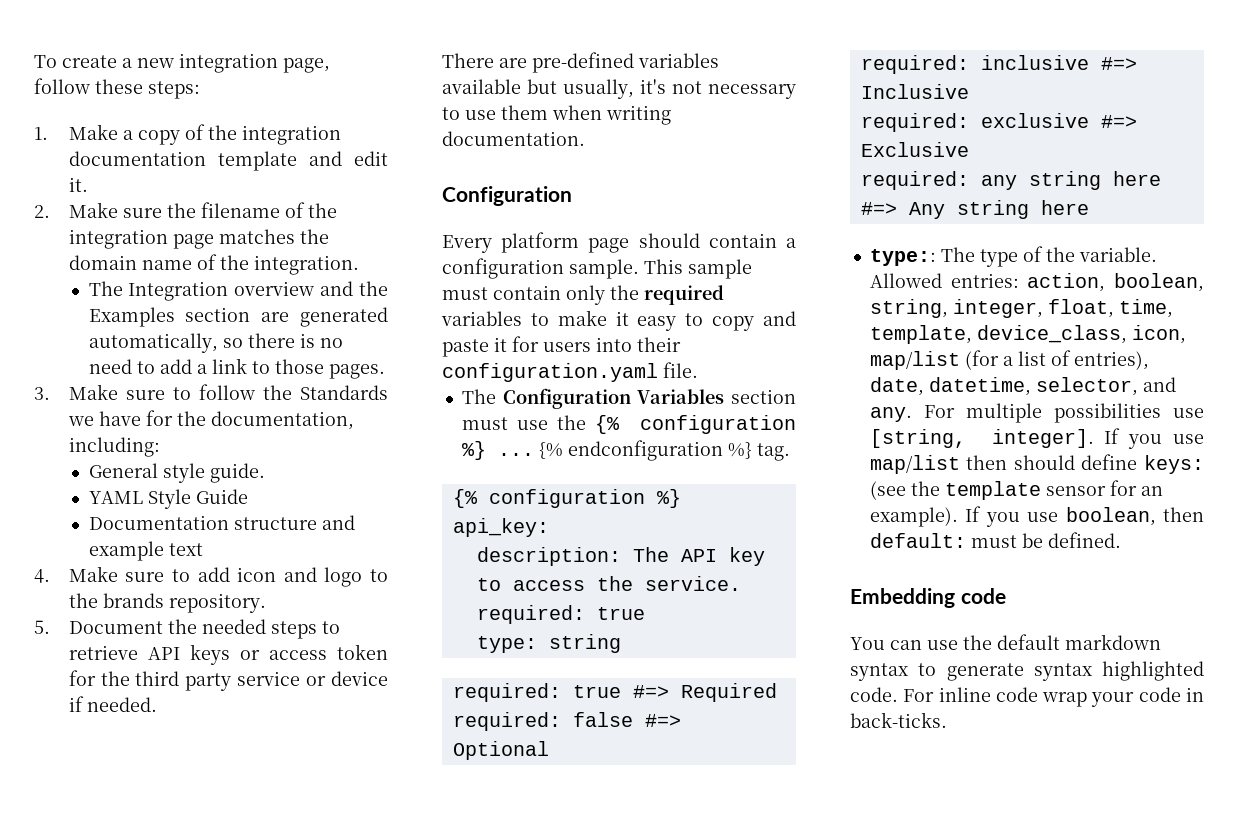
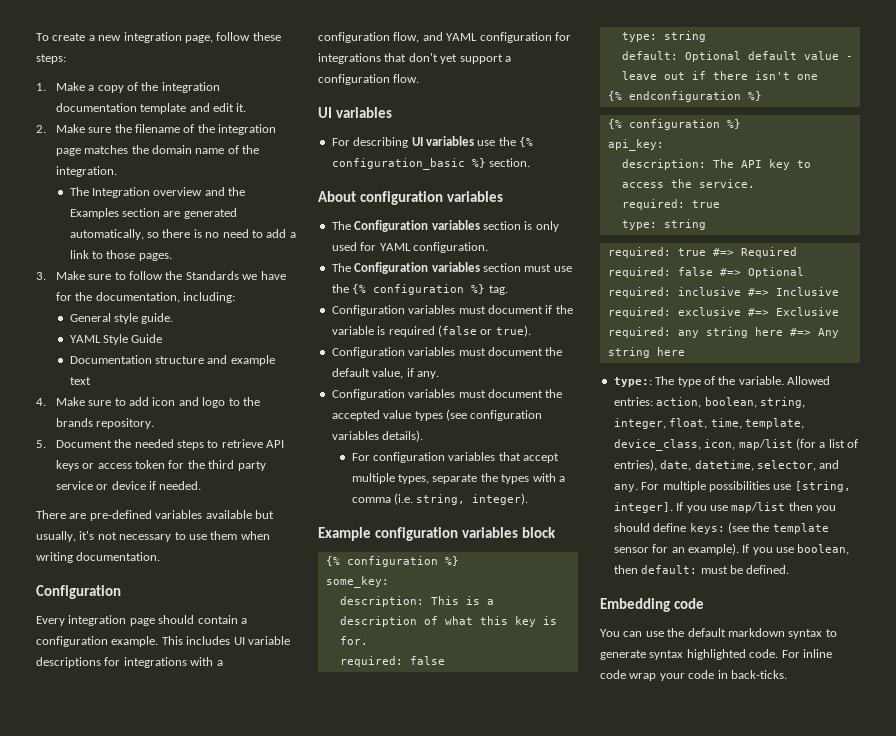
[501,232,580,253] platform -> [68,615,127,626] integration
[569,259,752,279] [442,285,724,305] [441,310,796,331] [442,336,681,357] [442,362,698,382] [461,388,725,409] sample. This sample must contain only the required variables to make it easy to copy and paste it for users into their configuration.yaml file. // The Configuration Variables -> [111,636,290,647] [36,657,223,668] [318,32,571,43] [318,53,511,64] [318,74,420,85] [318,107,392,118] [331,136,533,148] [331,158,531,170] [318,191,503,205] [331,220,559,232] [331,242,488,253] [331,262,480,274] example. This includes UI variable descriptions for integrations with a configuration flow, and YAML configuration for integrations that don't yet support a configuration flow. // UI variables // For describing UI variables use the {% configuration_basic %} section. // About configuration variables // The Configuration variables section is only used for YAML configuration. // The Configuration variables
[497,453,534,456] ... -> [488,285,508,295] [331,305,573,316] [331,325,531,337] [331,347,563,358] [331,368,439,379] [331,389,563,400] [331,409,543,421] [331,430,424,442] [351,452,560,463] [351,473,565,484] [351,493,529,505] [318,527,556,541] [325,556,459,567] [325,576,389,588] [339,596,494,607] [339,616,557,627] [339,636,368,645] [339,656,445,667] [621,31,706,42] [621,51,853,62] [621,71,818,80] tag. // Configuration variables must document if the variable is required (false or true). // Configuration variables must document the default value, if any. // Configuration variables must document the accepted value types (see configuration variables details). // For configuration variables that accept multiple types, separate the types with a comma (i.e. string, integer). // Example configuration variables block // {% configuration %} // some_key: // description: This is a description of what this key is for. // required: false // type: string // default: Optional default value - leave out if there isn't one //
[756,443,790,461] tag. -> (762, 96) none
(1008, 462) none -> [816,505,836,513] you

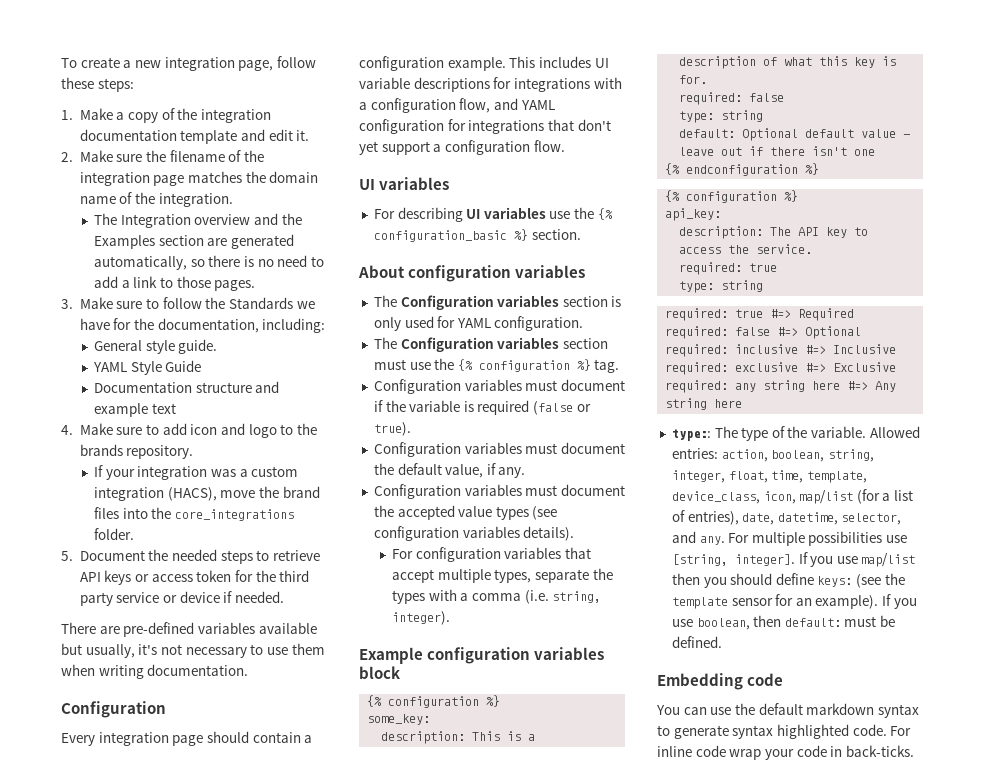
(155, 423) none -> [93,465,299,480] [93,486,320,501] [93,507,294,521] [93,528,134,540] // If your integration was a custom integration (HACS), move the brand files into the core_integrations folder.

